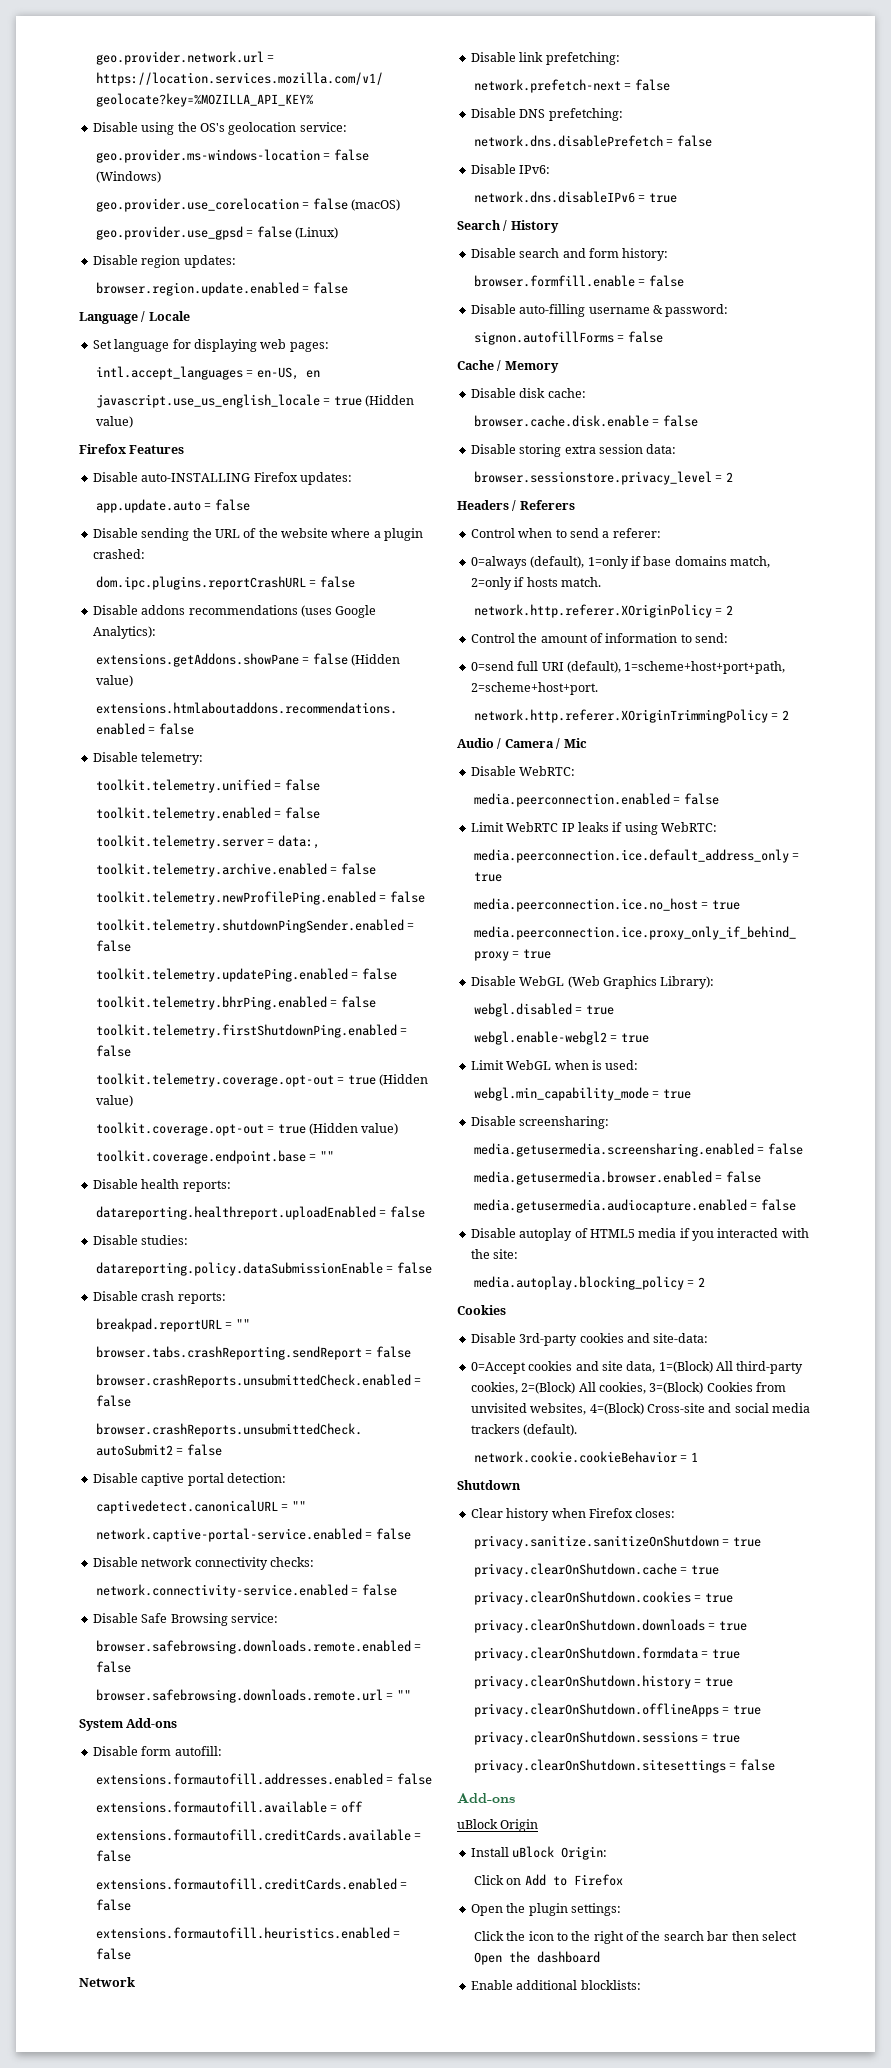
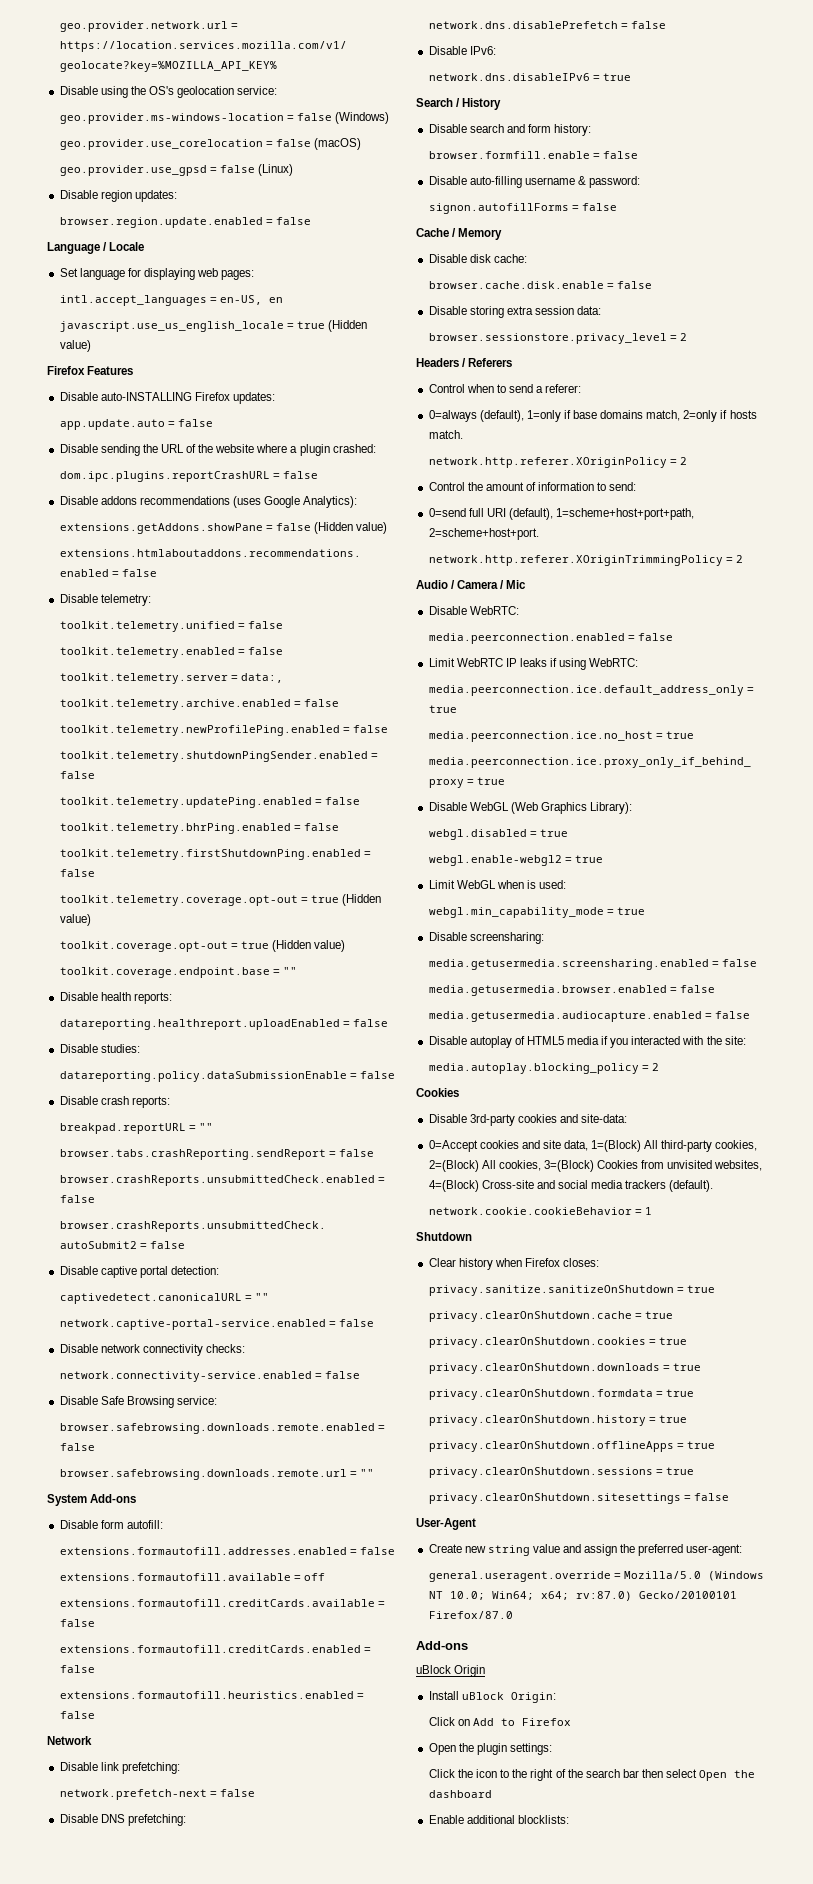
(775, 1765) none -> [416,1518,476,1530] [428,1544,743,1556] [428,1571,765,1582] [428,1591,737,1601] [428,1611,513,1619] // User-Agent // Create new string value and assign the preferred user-agent: // general.useragent.override = Mozilla/5.0 (Windows NT 10.0; Win64; x64; rv:87.0) Gecko/20100101 Firefox/87.0

